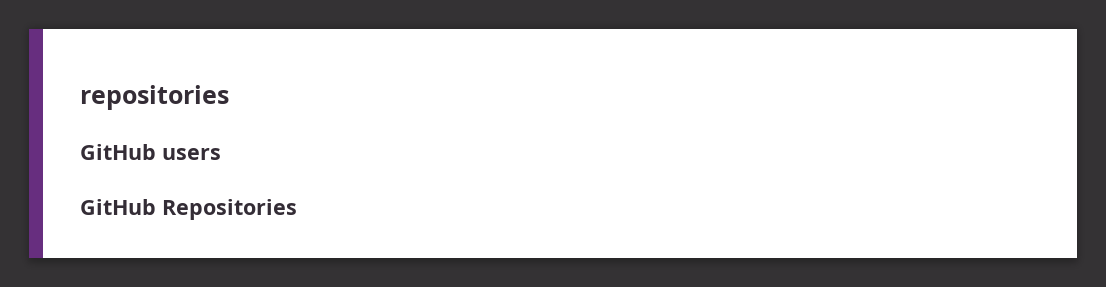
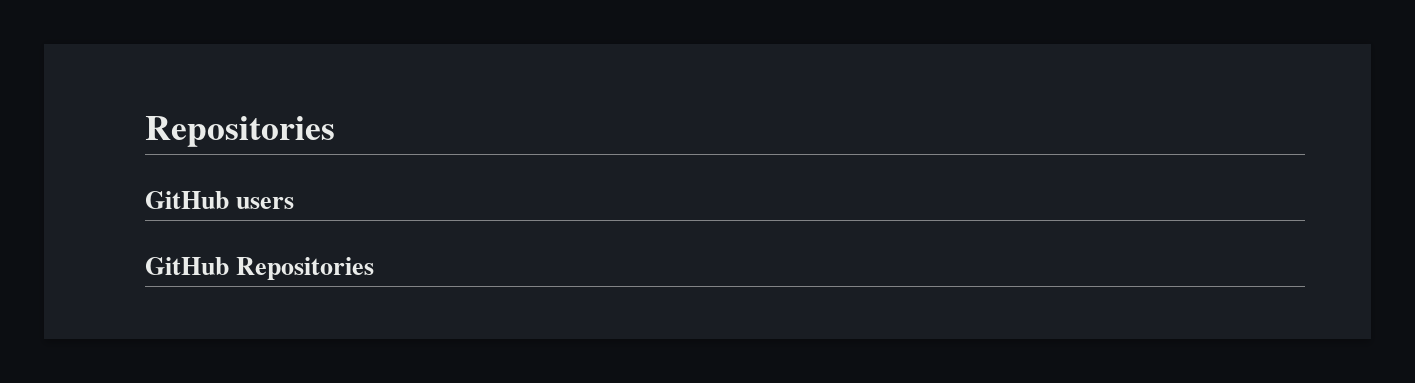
[80,85,229,110] repositories -> [145,116,335,147] Repositories

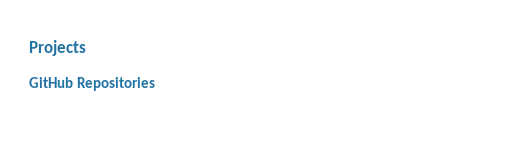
[145,116,335,147] [145,191,295,209] Repositories // GitHub users -> [29,40,86,56] Projects

